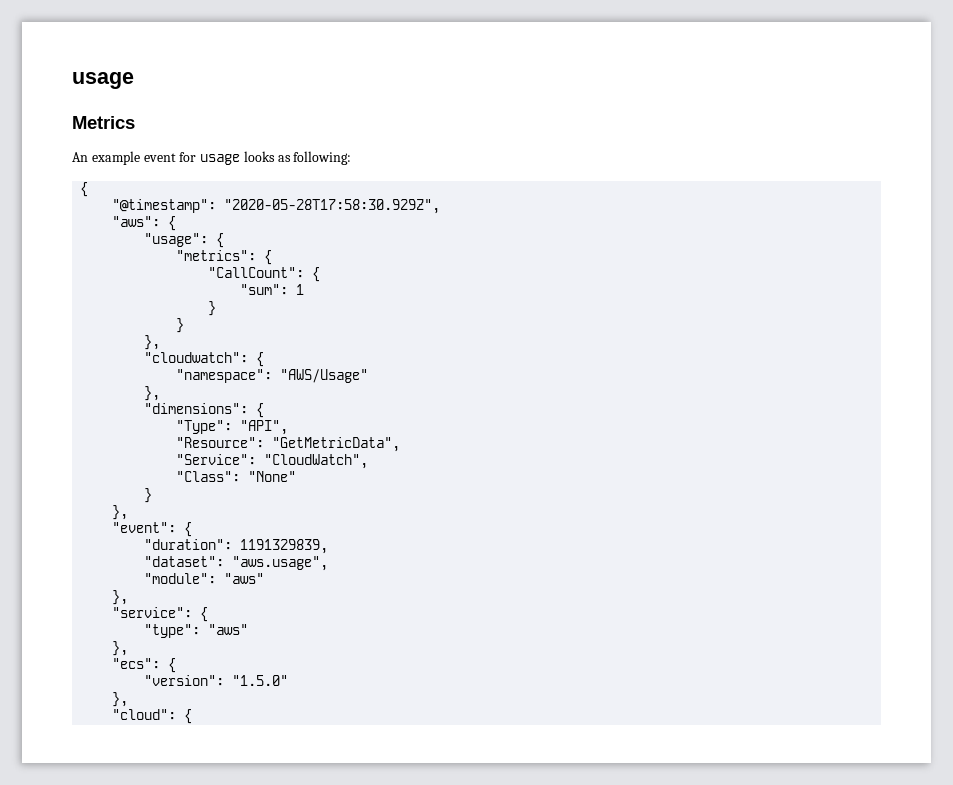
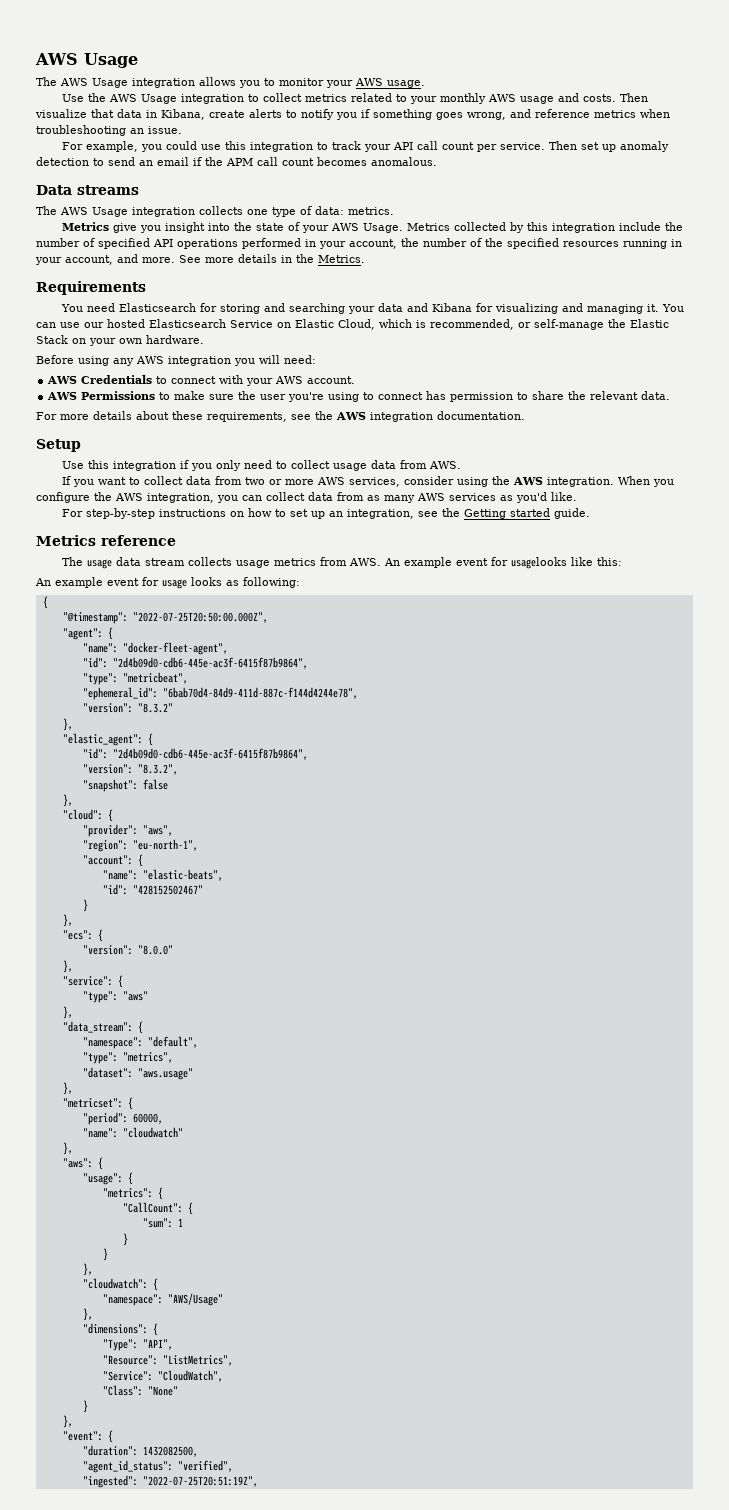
[72,72,134,89] [72,116,135,129] usage // Metrics -> [35,53,138,68] [36,77,425,88] [61,93,648,104] [35,109,670,120] [36,125,182,136] [61,141,669,152] [36,157,437,166] [36,185,139,195] [36,206,394,217] [61,222,683,233] [36,238,682,249] [35,254,365,265] [36,281,146,295] [60,303,684,314] [36,319,669,330] [36,335,204,346] [36,355,316,366] [47,375,356,386] [47,391,671,402] [36,411,525,422] [36,439,81,452] [61,460,461,471] [61,476,674,487] [36,492,577,503] [61,508,590,519] [36,535,176,546] [61,557,622,569] AWS Usage // The AWS Usage integration allows you to monitor your AWS usage. // Use the AWS Usage integration to collect metrics related to your monthly AWS usage and costs. Then visualize that data in Kibana, create alerts to notify you if something goes wrong, and reference metrics when troubleshooting an issue. // For example, you could use this integration to track your API call count per service. Then set up anomaly detection to send an email if the APM call count becomes anomalous. // Data streams // The AWS Usage integration collects one type of data: metrics. // Metrics give you insight into the state of your AWS Usage. Metrics collected by this integration include the number of specified API operations performed in your account, the number of the specified resources running in your account, and more. See more details in the Metrics. // Requirements // You need Elasticsearch for storing and searching your data and Kibana for visualizing and managing it. You can use our hosted Elasticsearch Service on Elastic Cloud, which is recommended, or self-manage the Elastic Stack on your own hardware. // Before using any AWS integration you will need: // AWS Credentials to connect with your AWS account. // AWS Permissions to make sure the user you're using to connect has permission to share the relevant data. // For more details about these requirements, see the AWS integration documentation. // Setup // Use this integration if you only need to collect usage data from AWS. // If you want to collect data from two or more AWS services, consider using the AWS integration. When you configure the AWS integration, you can collect data from as many AWS services as you'd like. // For step-by-step instructions on how to set up an integration, see the Getting started guide. // Metrics reference // The usage data stream collects usage metrics from AWS. An example event for usagelooks like this:
[224,199,441,214] "2020-05-28T17:58:30.929Z", -> [132,612,268,623] [62,627,113,640] [82,642,228,655] [82,657,308,669] [82,672,188,685] [82,687,358,700] [82,703,173,713] [62,718,73,731] [62,733,153,746] [82,748,308,760] [82,764,178,775] [82,779,168,792] [62,794,73,807] [62,809,113,822] [82,824,173,837] [82,839,198,852] [82,854,143,867] [102,869,223,881] [102,884,203,895] [82,899,88,912] [62,914,73,927] [62,929,103,942] [82,945,173,955] [62,960,73,973] [62,975,123,988] [82,991,148,1003] [62,1006,73,1019] [62,1021,143,1034] [82,1036,198,1049] [82,1052,173,1064] [82,1067,193,1080] [62,1082,73,1095] [62,1097,133,1110] [82,1112,163,1125] [82,1127,183,1138] [62,1142,73,1155] "2022-07-25T20:50:00.000Z", // "agent": { // "name": "docker-fleet-agent", // "id": "2d4b09d0-cdb6-445e-ac3f-6415f87b9864", // "type": "metricbeat", // "ephemeral_id": "6bab70d4-84d9-411d-887c-f144d4244e78", // "version": "8.3.2" // }, // "elastic_agent": { // "id": "2d4b09d0-cdb6-445e-ac3f-6415f87b9864", // "version": "8.3.2", // "snapshot": false // }, // "cloud": { // "provider": "aws", // "region": "eu-north-1", // "account": { // "name": "elastic-beats", // "id": "428152502467" // } // }, // "ecs": { // "version": "8.0.0" // }, // "service": { // "type": "aws" // }, // "data_stream": { // "namespace": "default", // "type": "metrics", // "dataset": "aws.usage" // }, // "metricset": { // "period": 60000, // "name": "cloudwatch" // },
[272,437,401,452] "GetMetricData", -> [162,1355,233,1366] "ListMetrics",
[240,539,329,554] [144,556,329,571] [144,573,265,584] [112,590,129,605] [112,607,209,622] [144,624,249,638] [112,641,129,656] [112,658,177,673] [144,675,289,686] [112,692,129,707] [112,709,193,724] 1191329839, // "dataset": "aws.usage", // "module": "aws" // }, // "service": { // "type": "aws" // }, // "ecs": { // "version": "1.5.0" // }, // "cloud": { -> [142,1446,198,1457] [82,1460,233,1473] [82,1475,258,1488] 1432082500, // "agent_id_status": "verified", // "ingested": "2022-07-25T20:51:19Z",

